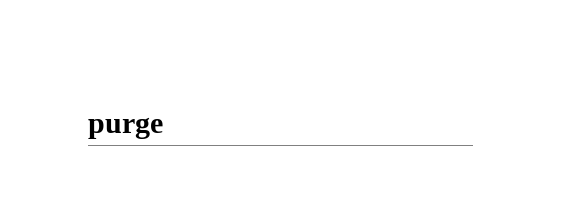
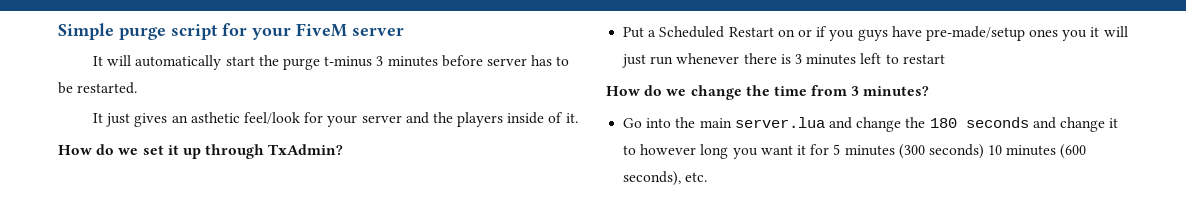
[88,117,163,139] purge -> [58,23,404,40] [93,55,570,70] [58,82,138,94] [93,112,578,127] [58,144,344,159] [623,26,1128,41] [622,53,945,68] [606,85,930,100] [623,117,1119,132] [623,144,1087,159] [623,171,708,186] Simple purge script for your FiveM server // It will automatically start the purge t-minus 3 minutes before server has to be restarted. // It just gives an asthetic feel/look for your server and the players inside of it. // How do we set it up through TxAdmin? // Put a Scheduled Restart on or if you guys have pre-made/setup ones you it will just run whenever there is 3 minutes left to restart // How do we change the time from 3 minutes? // Go into the main server.lua and change the 180 seconds and change it to however long you want it for 5 minutes (300 seconds) 10 minutes (600 seconds), etc.

